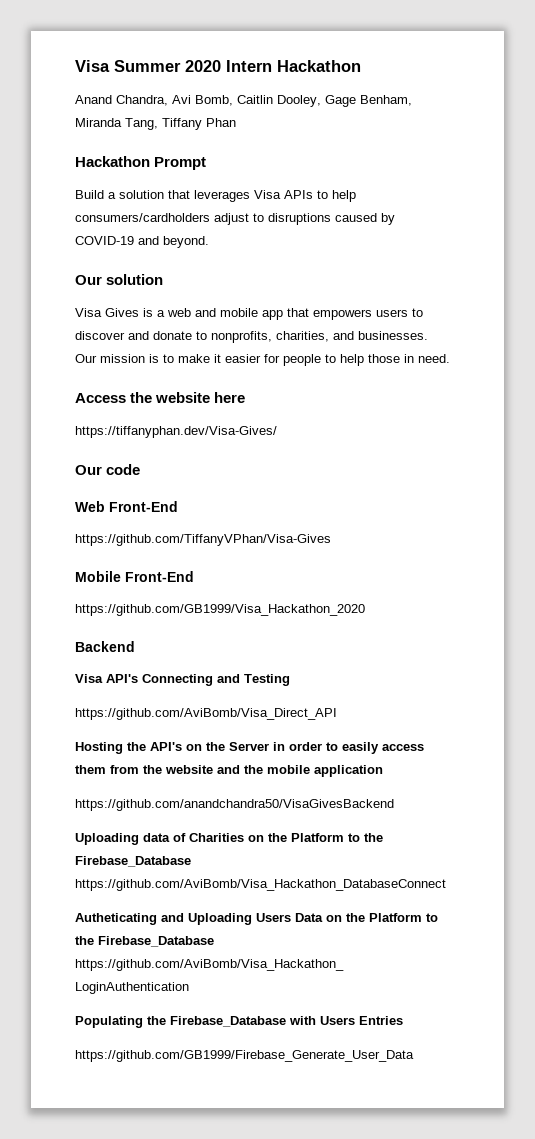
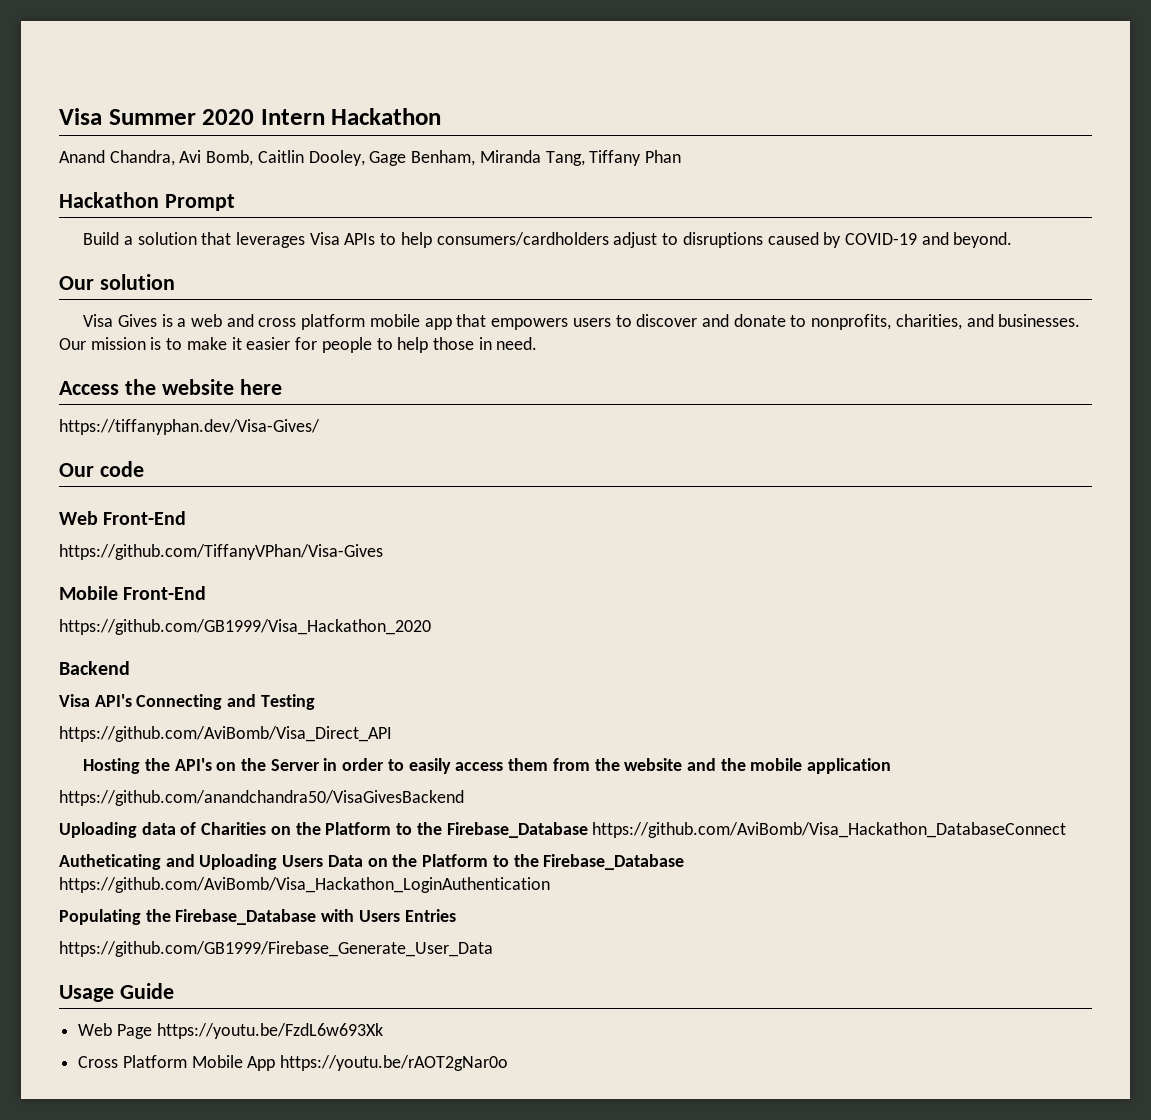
(216, 312) none -> [258,314,366,330] cross platform
(414, 1056) none -> [59,983,174,1002] [78,1023,383,1039] [78,1055,509,1071] // Usage Guide // Web Page https://youtu.be/FzdL6w693Xk // Cross Platform Mobile App https://youtu.be/rAOT2gNar0o

